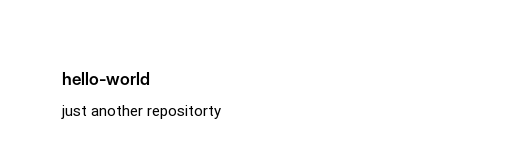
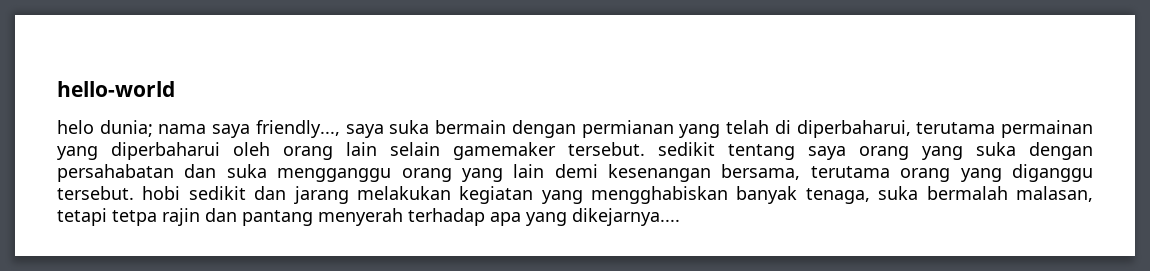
[61,105,222,119] just another repositorty -> [57,120,1093,138] [57,142,1093,160] [57,164,1093,182] [57,186,1093,204] [57,208,680,226] helo dunia; nama saya friendly..., saya suka bermain dengan permianan yang telah di diperbaharui, terutama permainan yang diperbaharui oleh orang lain selain gamemaker tersebut. sedikit tentang saya orang yang suka dengan persahabatan dan suka mengganggu orang yang lain demi kesenangan bersama, terutama orang yang diganggu tersebut. hobi sedikit dan jarang melakukan kegiatan yang mengghabiskan banyak tenaga, suka bermalah malasan, tetapi tetpa rajin dan pantang menyerah terhadap apa yang dikejarnya....

